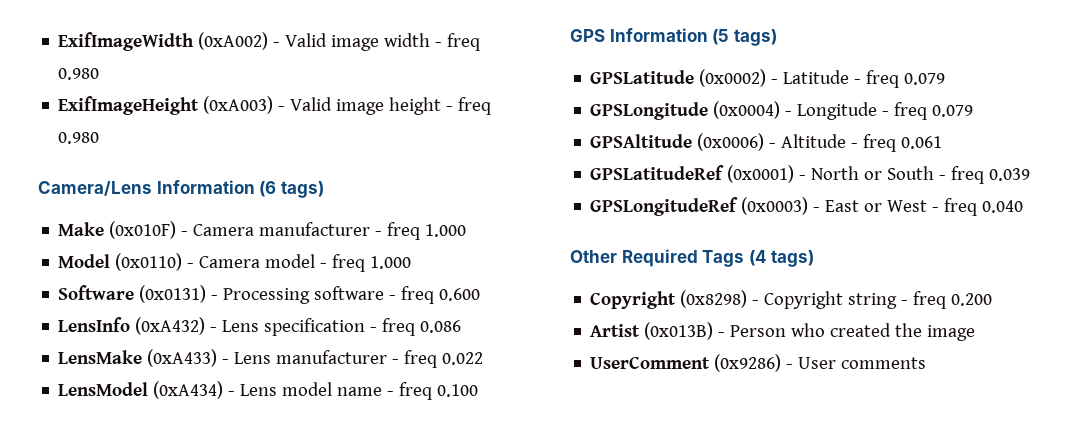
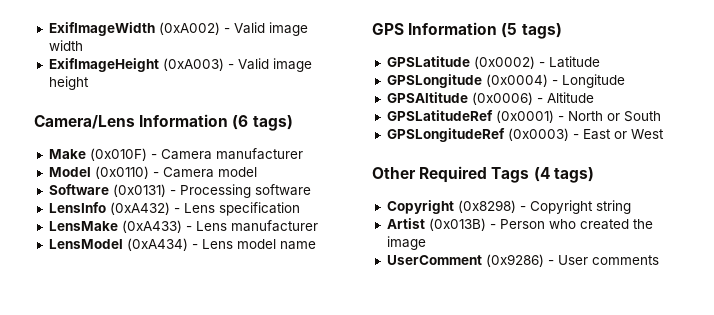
[435,33,481,51] [58,68,100,80] - freq 0.980 -> (83, 45) none
[446,97,492,115] [58,132,100,144] - freq 0.980 -> (89, 83) none
[375,222,467,240] - freq 1.000 -> (303, 154) none
[320,254,412,272] - freq 1.000 -> (257, 172) none
[389,286,481,304] - freq 0.600 -> (311, 190) none
[370,318,462,336] - freq 0.086 -> (300, 209) none
[392,350,484,368] - freq 0.022 -> (318, 226) none
[387,382,479,400] - freq 0.100 -> (316, 245) none
[854,70,946,88] - freq 0.079 -> (600, 62) none
[882,102,974,120] - freq 0.079 -> (625, 81) none
[851,134,943,152] - freq 0.061 -> (594, 97) none
[939,166,1031,184] - freq 0.039 -> (661, 116) none
[932,198,1024,216] - freq 0.040 -> (664, 134) none
[901,291,993,309] - freq 0.200 -> (631, 207) none

